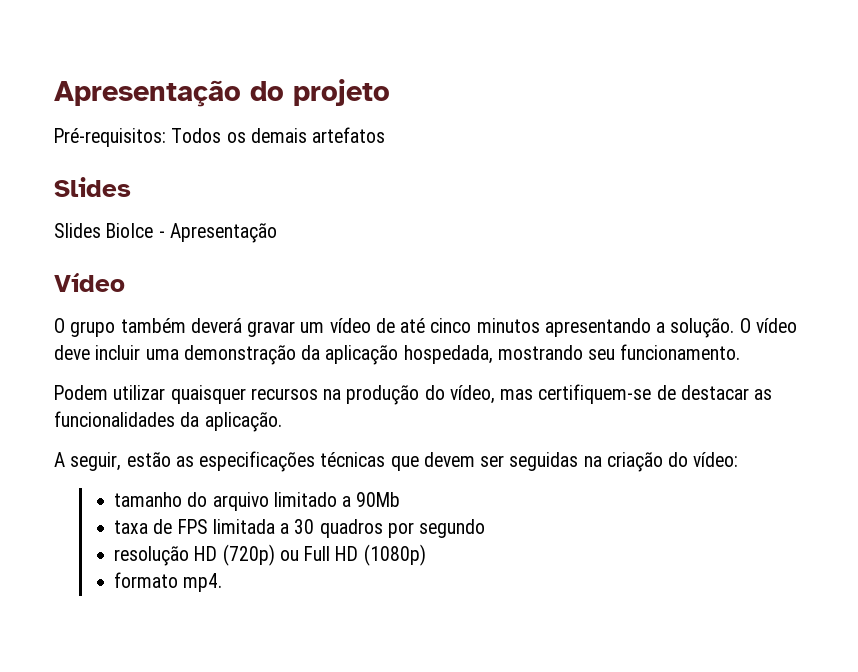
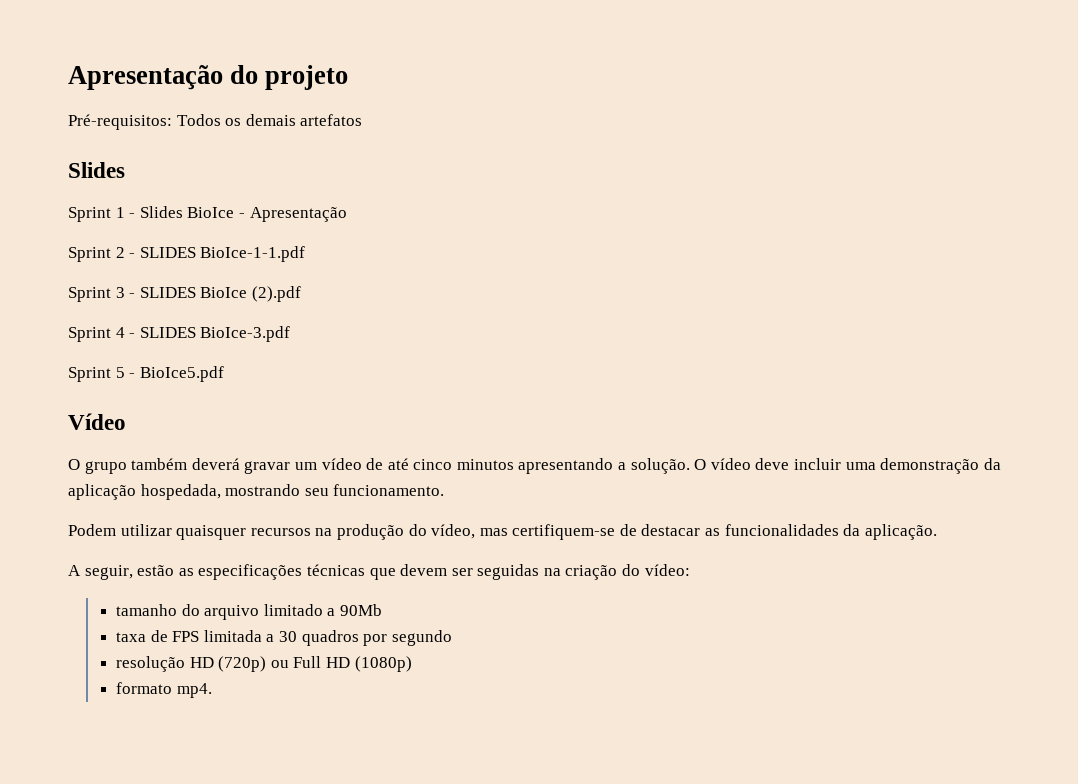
(131, 187) none -> [68,207,136,222] Sprint 1 -
(277, 233) none -> [68,246,306,262] [68,286,301,302] [68,326,291,342] [68,366,224,382] // Sprint 2 - SLIDES BioIce-1-1.pdf // Sprint 3 - SLIDES BioIce (2).pdf // Sprint 4 - SLIDES BioIce-3.pdf // Sprint 5 - BioIce5.pdf

